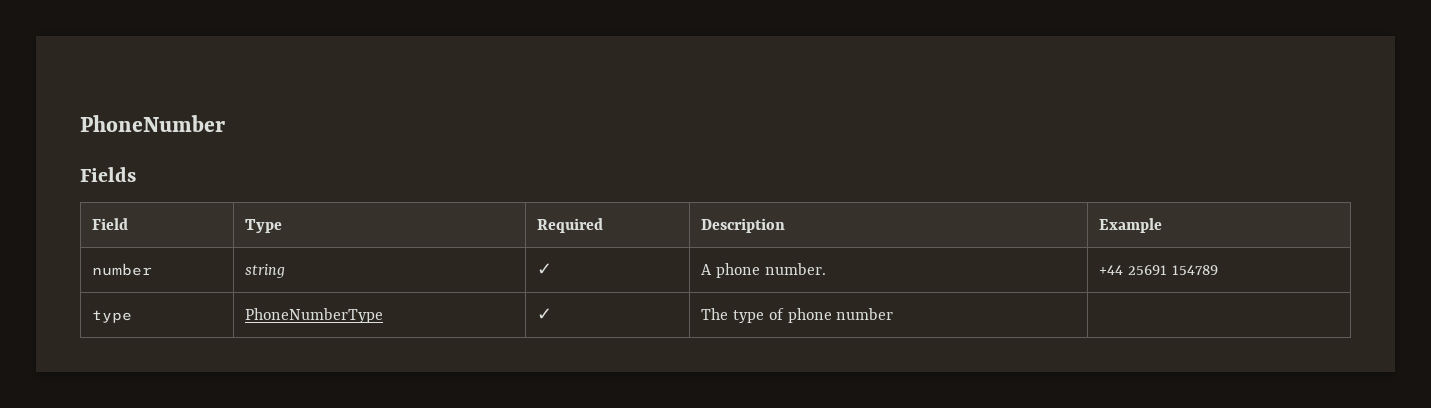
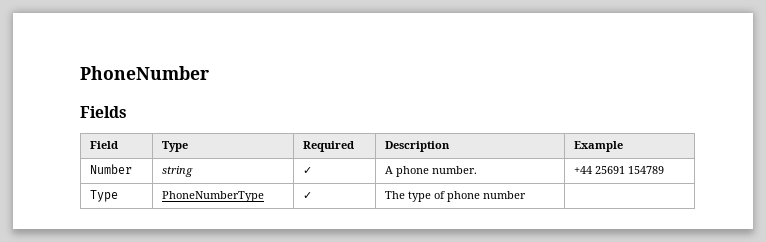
[92,263,153,276] number -> [89,164,132,174] Number
[92,310,133,323] type -> [89,190,118,202] Type

